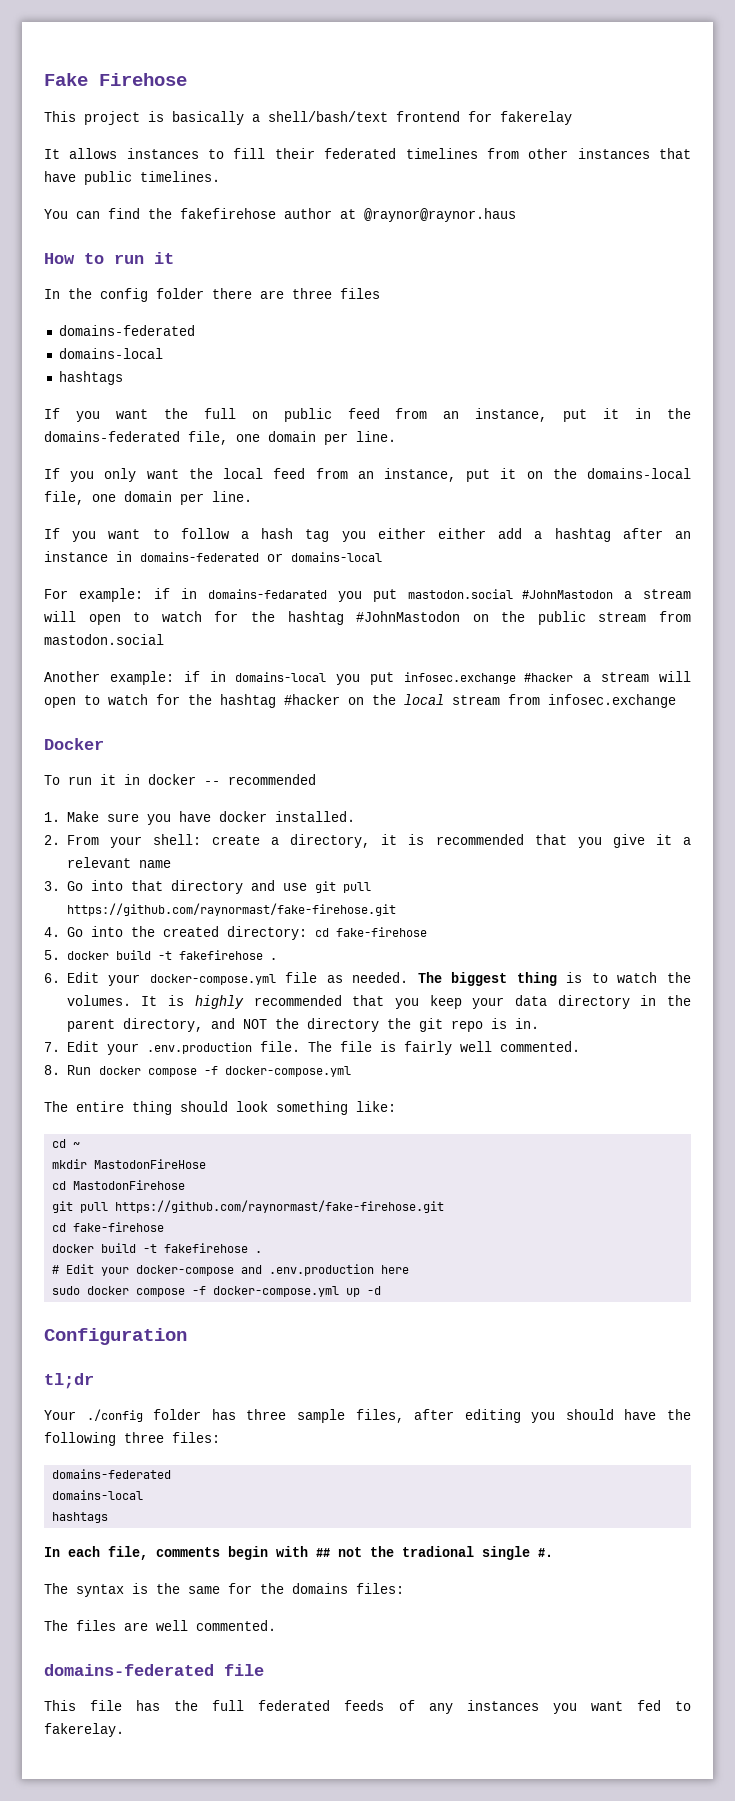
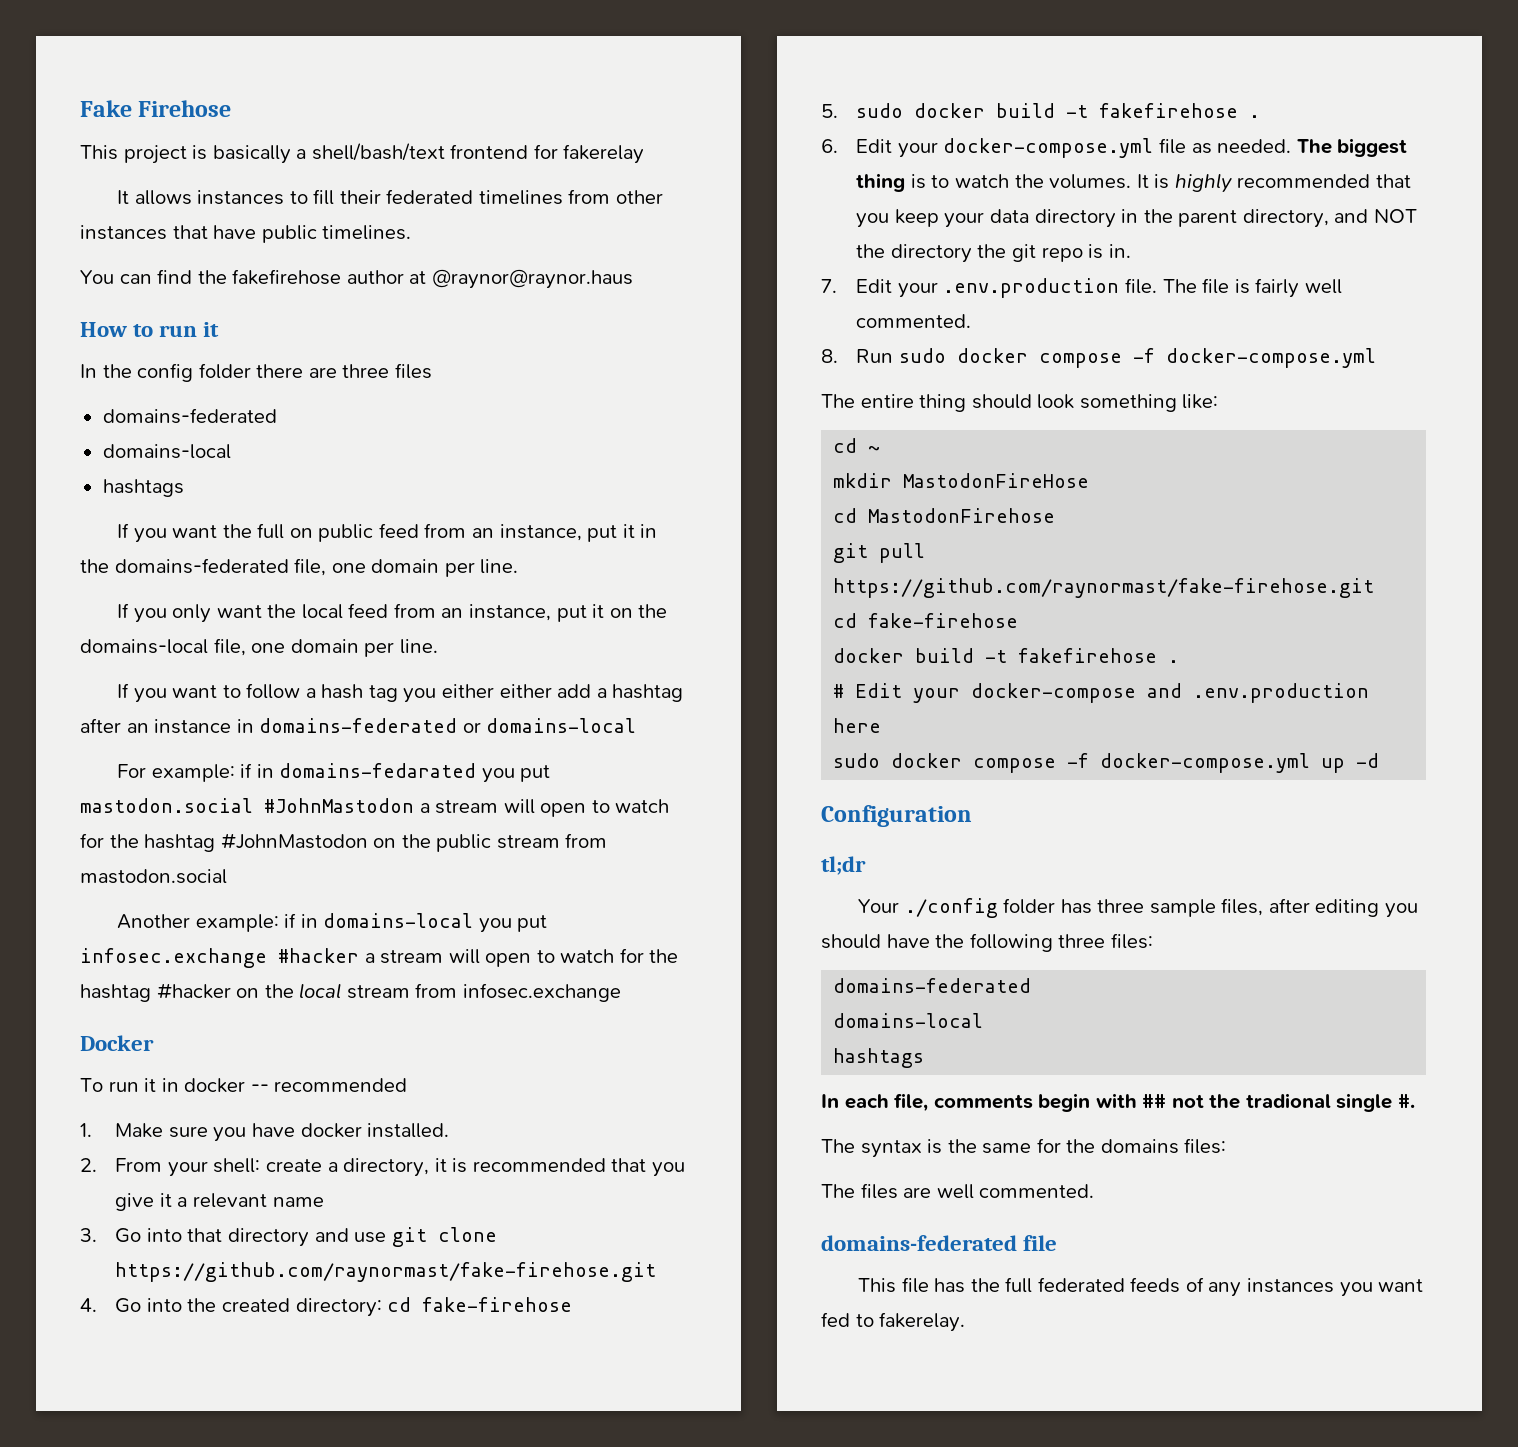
[342,882,371,893] pull -> [437,1227,497,1242] clone
(60, 955) none -> [856,103,904,118] sudo
(91, 1070) none -> [898,348,946,363] sudo

